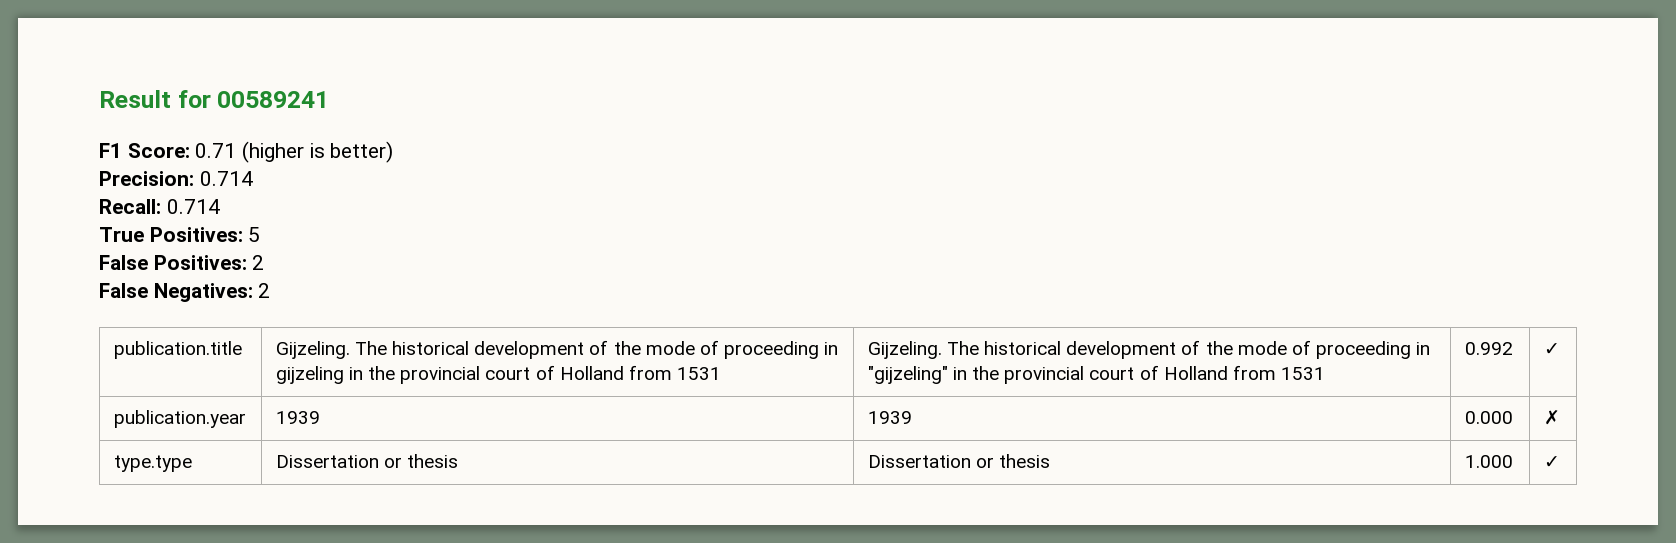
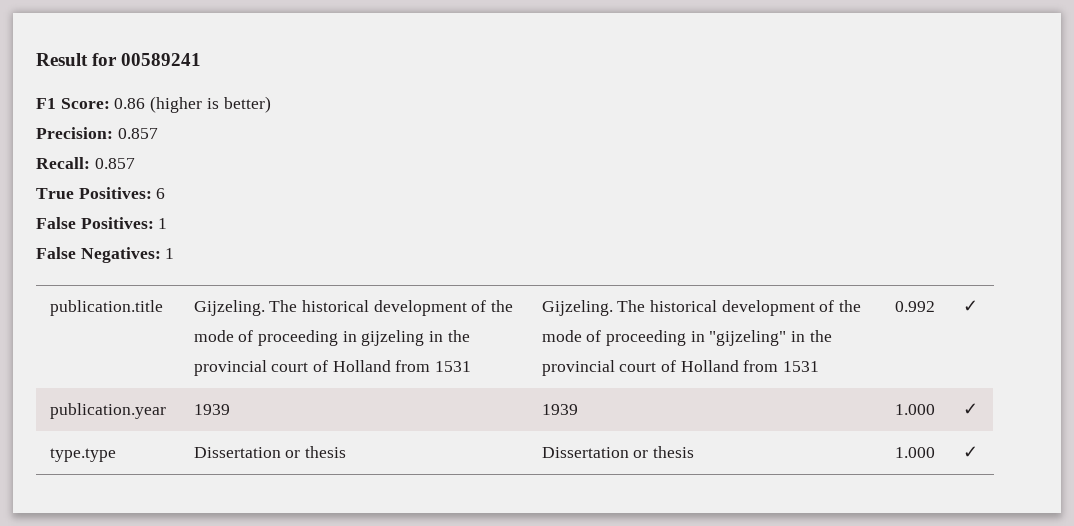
[195,143,237,158] 0.71 -> [114,98,146,109] 0.86
[199,171,253,186] 0.714 -> [117,128,158,139] 0.857
[166,199,220,214] 0.714 -> [94,158,135,169] 0.857
[248,227,261,242] 5 -> [156,188,166,199] 6
[252,255,265,270] 2 -> [158,218,168,229] 1
[258,283,271,298] 2 -> [165,248,175,259] 1
[1464,411,1513,424] [1543,410,1560,425] 0.000 | ✗ -> [894,404,935,415] [962,403,978,415] 1.000 | ✓

